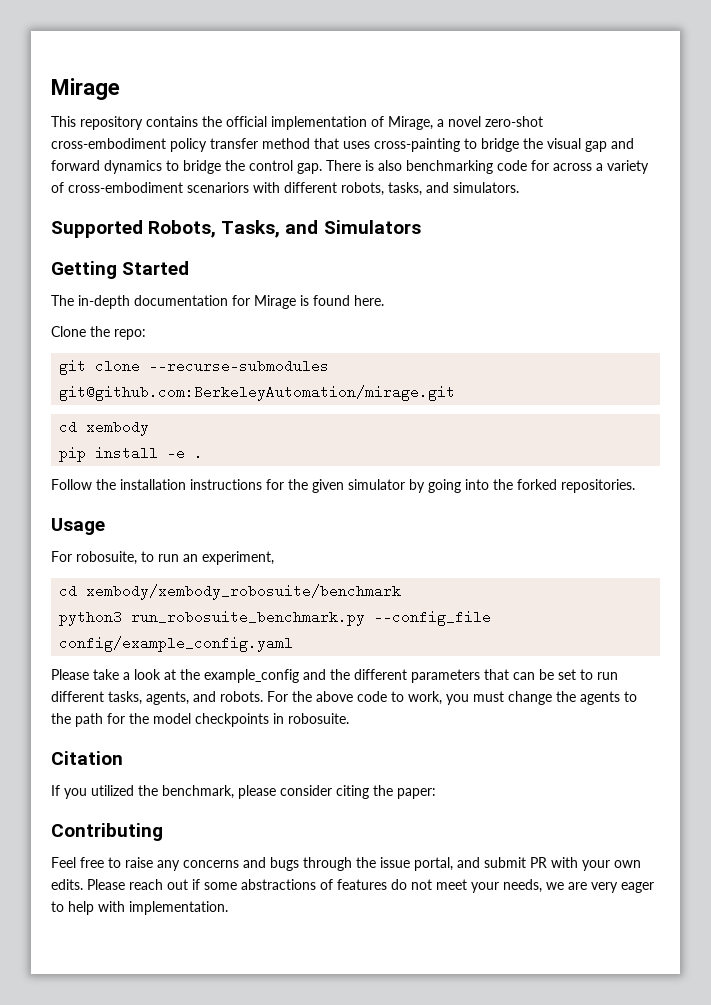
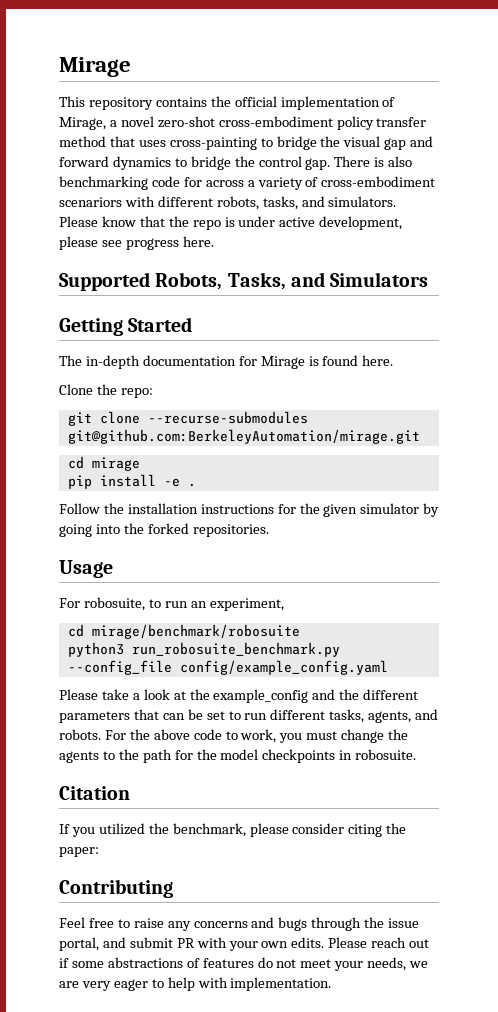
(519, 187) none -> [59,216,403,230] [59,236,214,250] Please know that the repo is under active development, please see progress here.
[86,420,150,436] xembody -> [91,457,140,471] mirage
[86,584,402,600] xembody/xembody_robosuite/benchmark -> [91,624,300,639] mirage/benchmark/robosuite

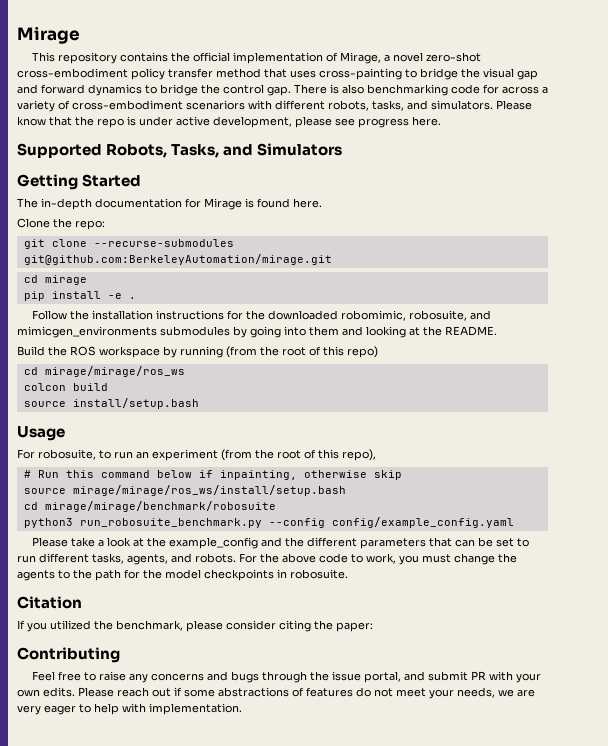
[323,503,440,517] [59,523,269,537] given simulator by going into the forked repositories. -> [267,310,491,321] [17,326,497,338] [17,346,378,358] [23,366,185,377] [23,383,108,391] [23,398,199,409] downloaded robomimic, robosuite, and mimicgen_environments submodules by going into them and looking at the README. // Build the ROS workspace by running (from the root of this repo) // cd mirage/mirage/ros_ws // colcon build // source install/setup.bash
[209,598,284,611] [67,624,300,639] experiment, // cd mirage/benchmark/robosuite -> [152,449,376,461] [23,470,402,480] [23,485,346,496] [23,501,276,512] experiment (from the root of this repo), // # Run this command below if inpainting, otherwise skip // source mirage/mirage/ros_ws/install/setup.bash // cd mirage/mirage/benchmark/robosuite
[67,660,172,675] --config_file -> [268,518,325,528] --config

